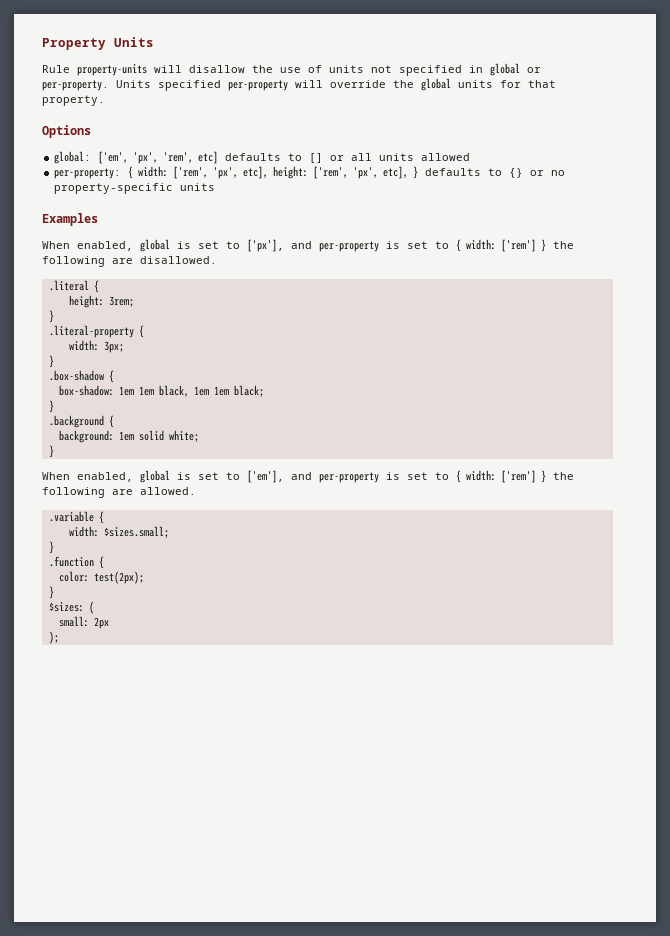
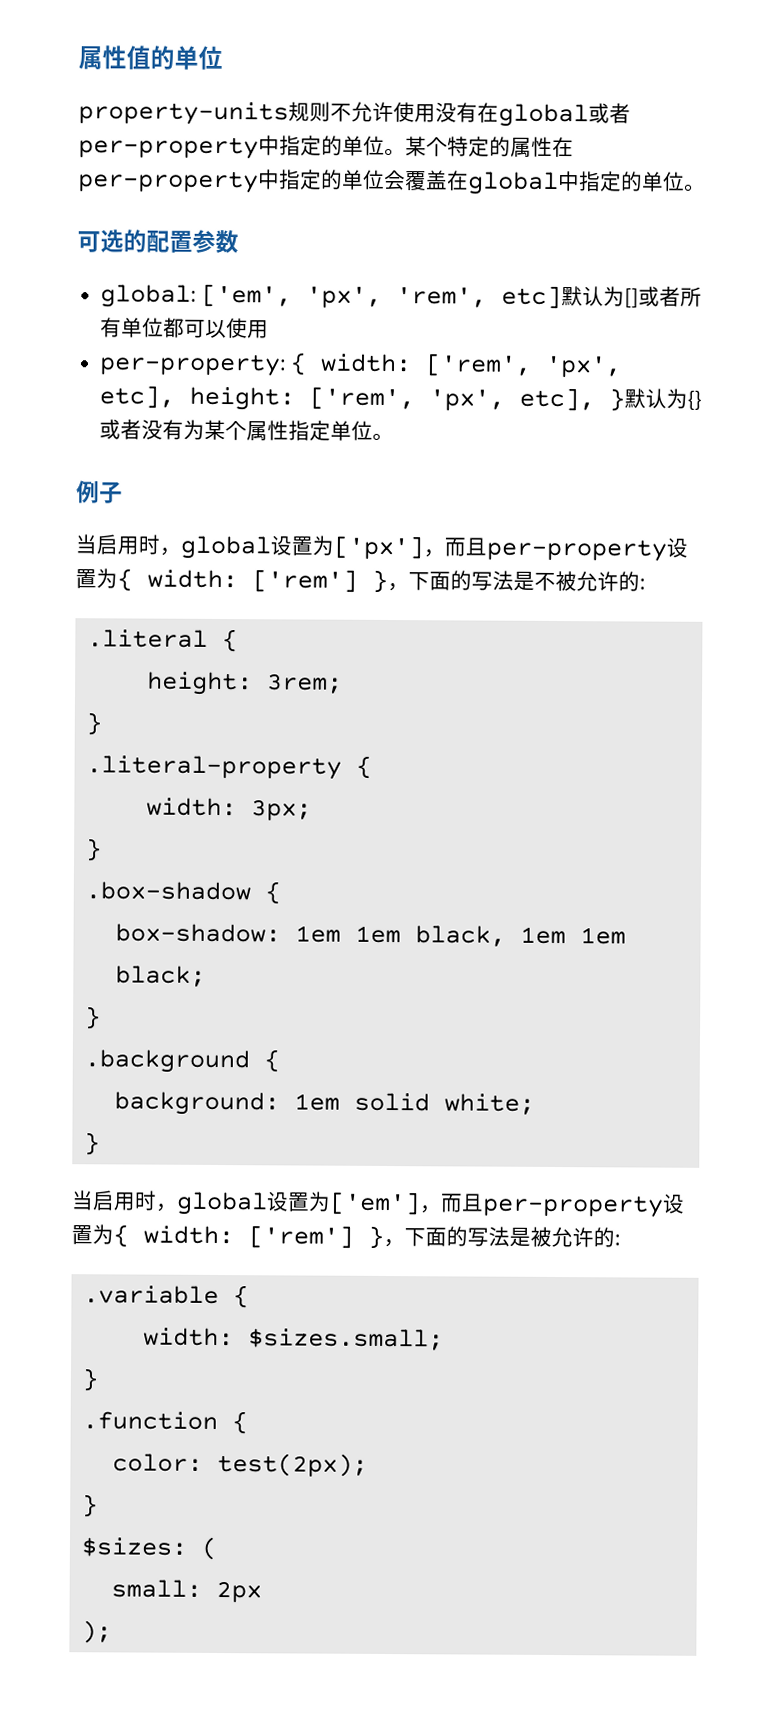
[42,37,154,50] [42,63,541,76] [42,78,556,91] [42,95,105,106] [42,125,91,138] Property Units // Rule property-units will disallow the use of units not specified in global or per-property. Units specified per-property will override the global units for that property. // Options -> [78,45,223,71] [78,101,631,128] [78,135,574,160] [77,169,706,195] [77,229,239,254] 属性值的单位 // property-units规则不允许使用没有在global或者per-property中指定的单位。某个特定的属性在per-property中指定的单位会覆盖在global中指定的单位。 // 可选的配置参数
[225,153,471,163] defaults to [] or all units allowed -> [561,286,703,309] [99,317,269,339] 默认为[]或者所有单位都可以使用
[425,168,566,178] [54,183,216,194] [42,213,98,226] [42,239,574,252] [42,256,217,267] defaults to {} or no property-specific units // Examples // When enabled, global is set to ['px'], and per-property is set to { width: ['rem'] } the following are disallowed. -> [623,388,702,411] [98,419,394,442] [76,480,123,504] [75,534,688,562] [75,568,646,593] 默认为{}或者没有为某个属性指定单位。 // 例子 // 当启用时，global设置为['px']，而且per-property设置为{ width: ['rem'] }，下面的写法是不被允许的:
[42,470,574,483] [42,487,196,498] When enabled, global is set to ['em'], and per-property is set to { width: ['rem'] } the following are allowed. -> [71,1190,685,1218] [71,1224,621,1249] 当启用时，global设置为['em']，而且per-property设置为{ width: ['rem'] }，下面的写法是被允许的:

